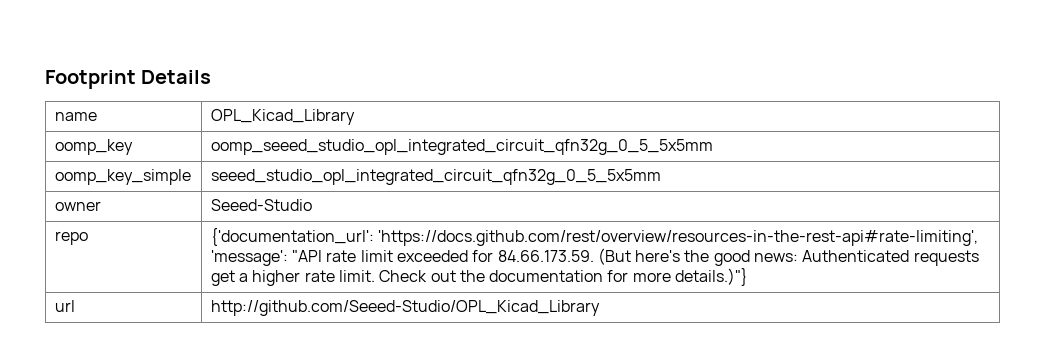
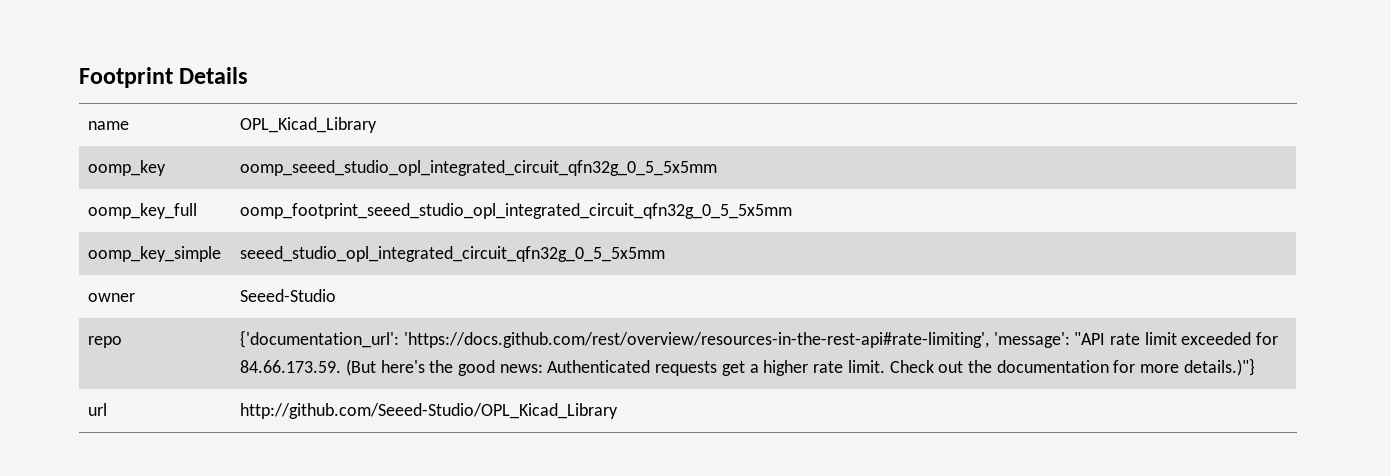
(713, 147) none -> [88,203,198,219] [240,203,793,219] // oomp_key_full | oomp_footprint_seeed_studio_opl_integrated_circuit_qfn32g_0_5_5x5mm

